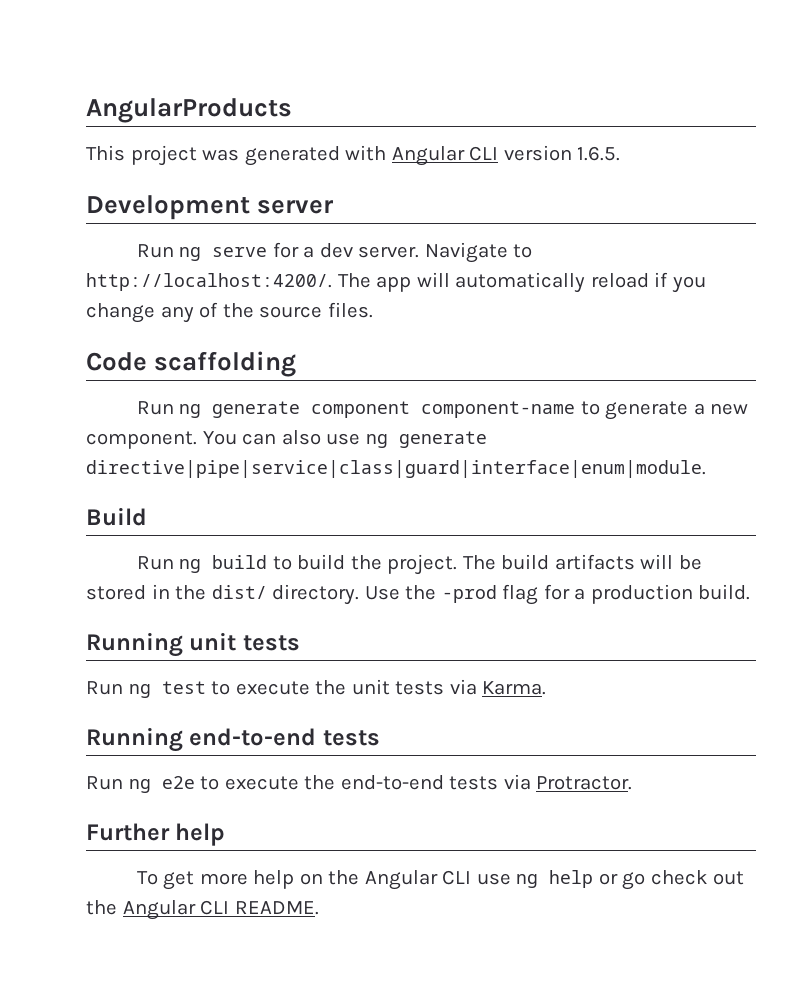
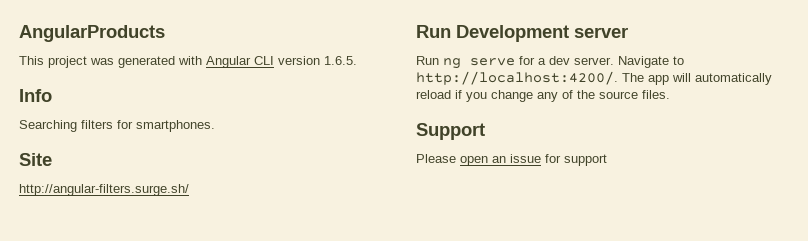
(621, 153) none -> [19,89,52,102] [19,120,215,132] [19,153,52,166] [19,184,189,196] [416,25,451,38] Info // Searching filters for smartphones. // Site // http://angular-filters.surge.sh/ // Run
[86,351,297,377] [136,401,749,420] [86,430,487,449] [86,460,706,478] [86,507,147,526] [136,554,702,575] [86,584,751,605] [86,632,300,657] [86,679,547,698] [86,727,380,752] [86,774,633,793] [86,823,226,846] [136,870,745,890] [86,900,319,920] Code scaffolding // Run ng generate component component-name to generate a new component. You can also use ng generate directive|pipe|service|class|guard|interface|enum|module. // Build // Run ng build to build the project. The build artifacts will be stored in the dist/ directory. Use the -prod flag for a production build. // Running unit tests // Run ng test to execute the unit tests via Karma. // Running end-to-end tests // Run ng e2e to execute the end-to-end tests via Protractor. // Further help // To get more help on the Angular CLI use ng help or go check out the Angular CLI README. -> [416,123,485,140] [416,154,607,166] Support // Please open an issue for support

